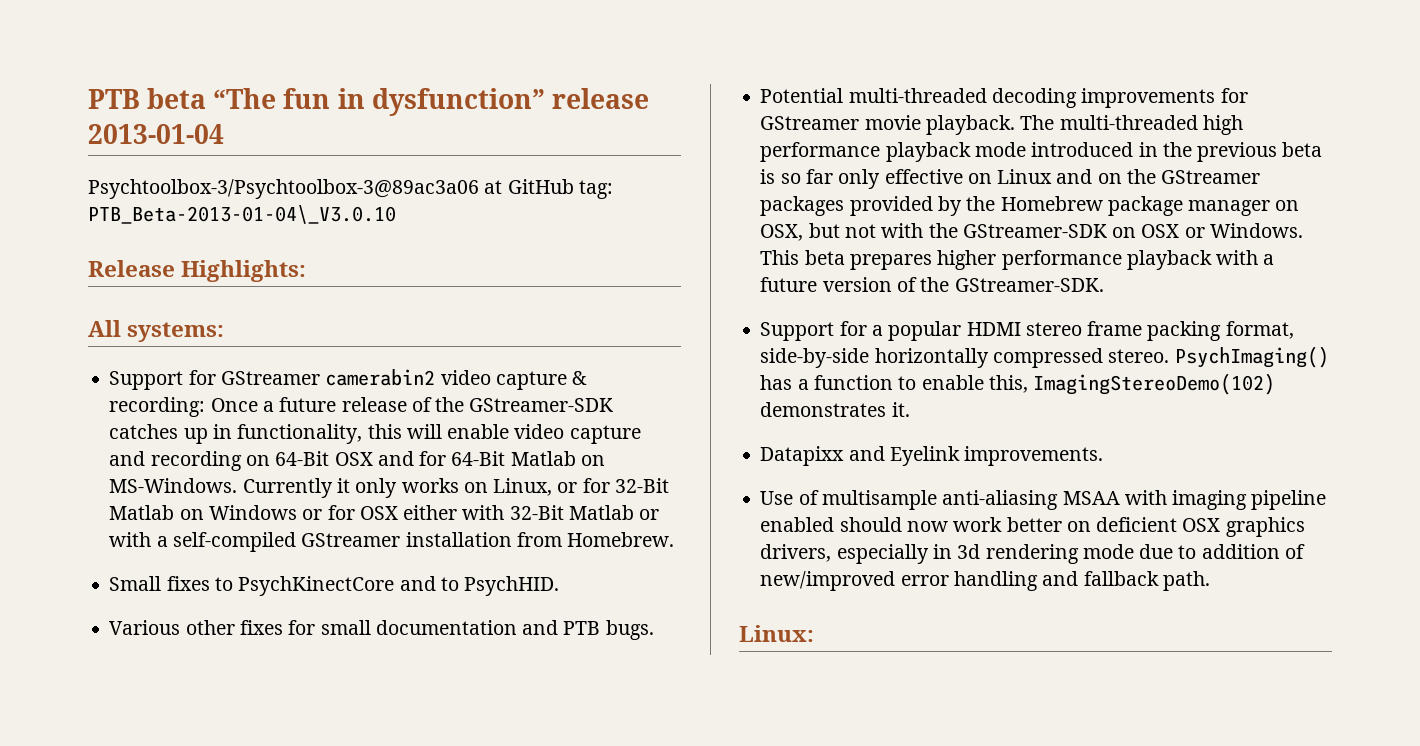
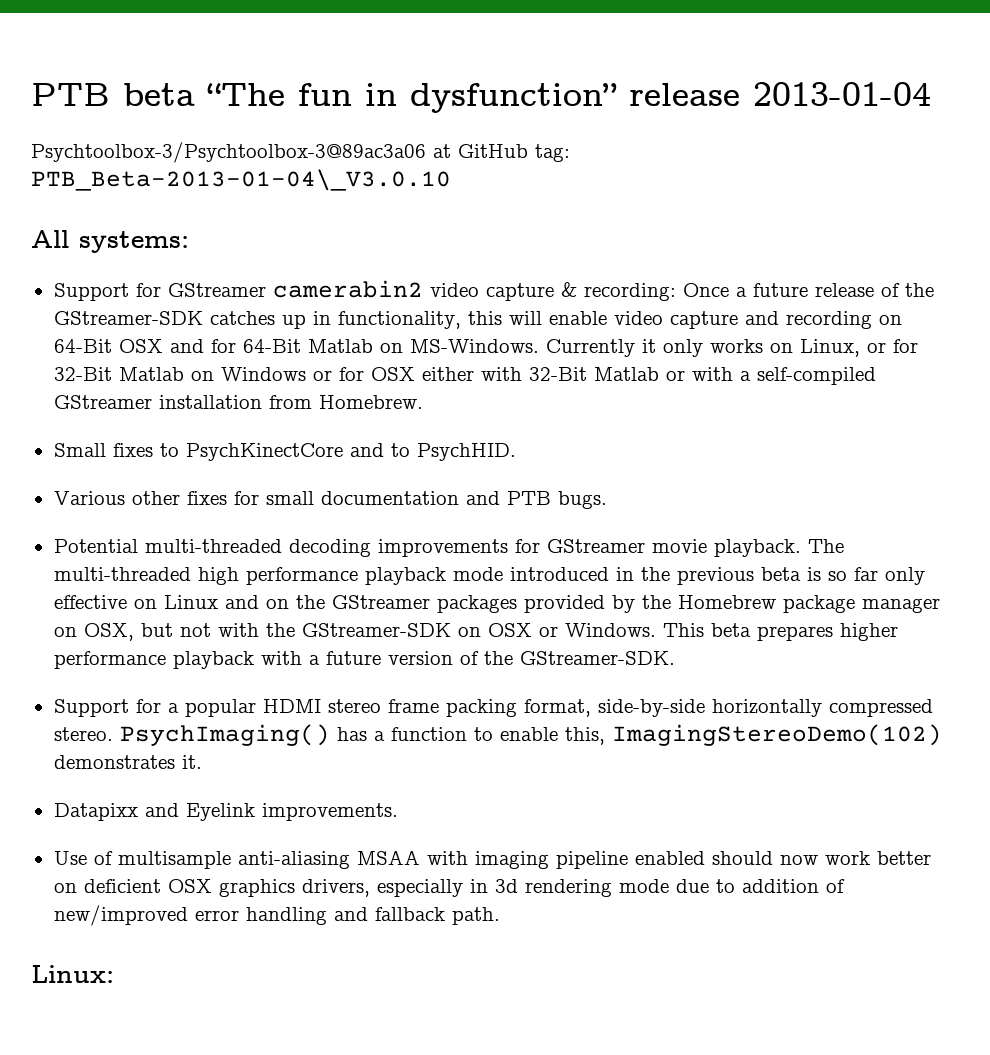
[88,260,307,282] // Release Highlights: -> (451, 180) none

